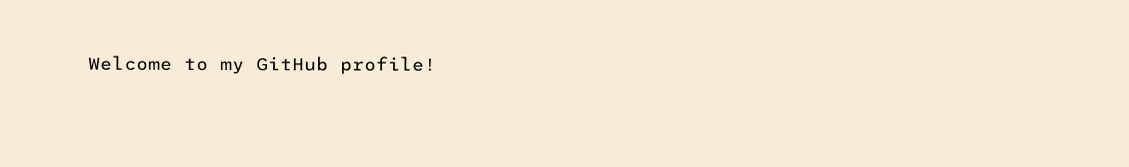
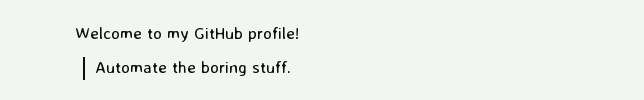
(437, 65) none -> [94,61,291,76] // Automate the boring stuff.

